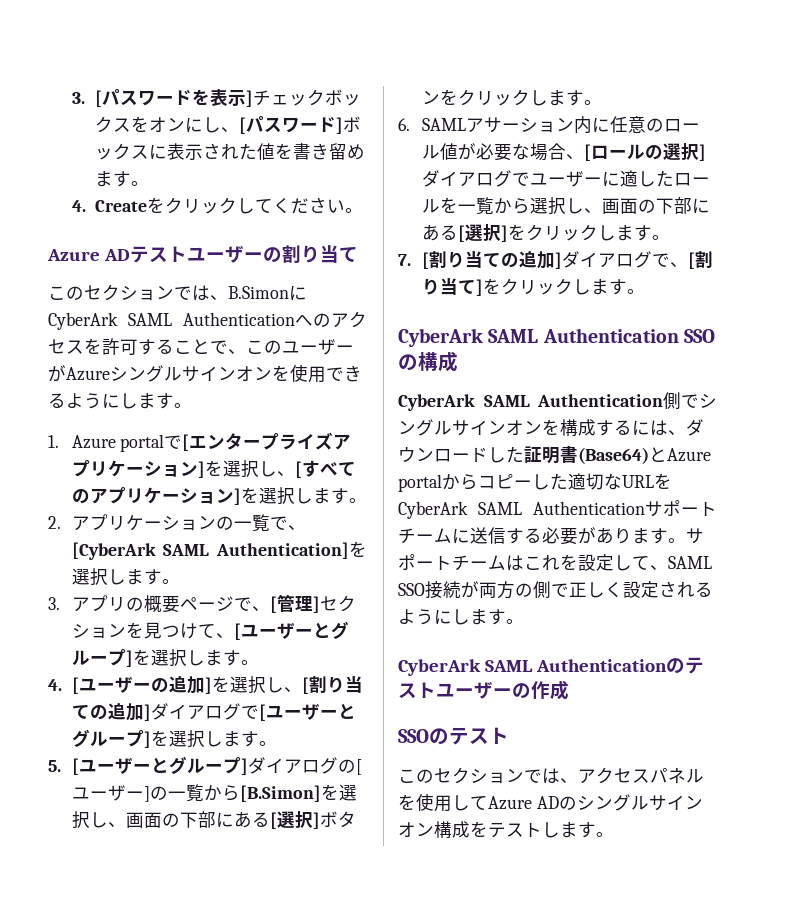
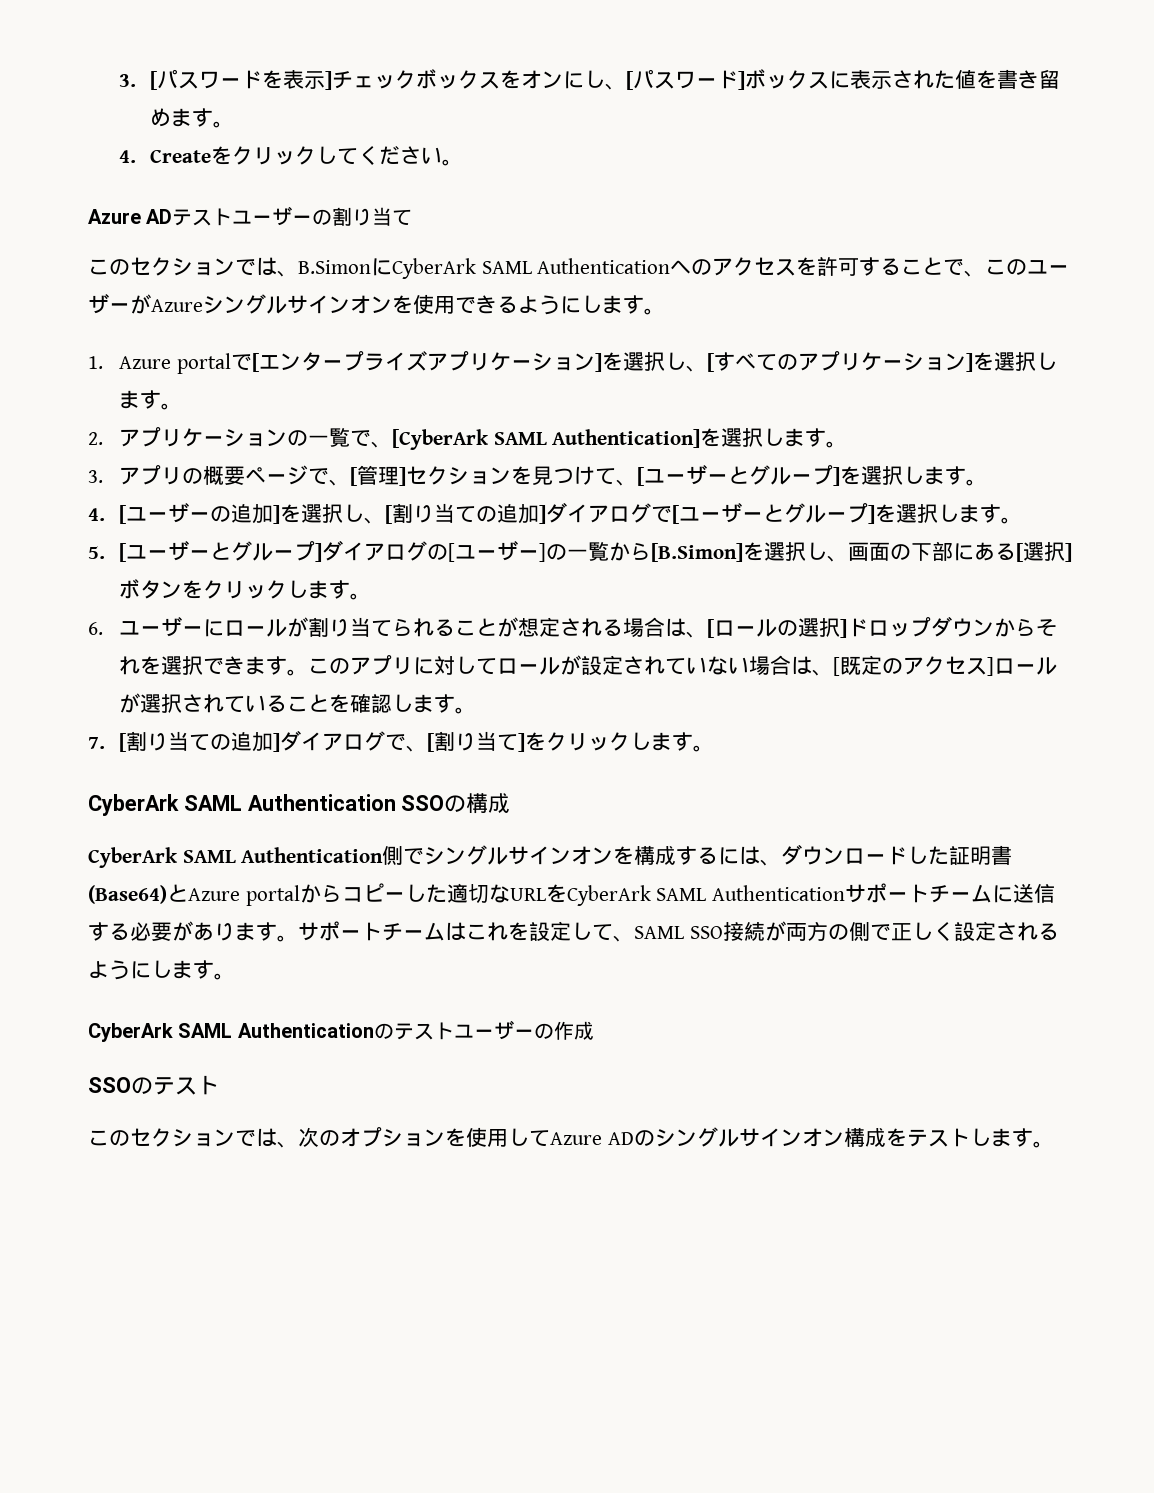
[421,116,700,134] [421,143,566,161] SAMLアサーション内に任意のロール値が必要な場合 -> [119,617,687,638] ユーザーにロールが割り当てられることが想定される場合は
[421,170,710,187] [421,197,710,215] [421,224,598,242] ダイアログでユーザーに適したロールを一覧から選択し、画面の下部にある[選択]をクリック -> [847,616,1058,637] [119,655,1058,676] [119,693,393,713] ドロップダウンからそれを選択できます。このアプリに対してロールが設定されていない場合は、[既定のアクセス]ロールが選択されていることを確認
[578,767,704,784] アクセスパネル -> [298,1127,445,1147] 次のオプション

